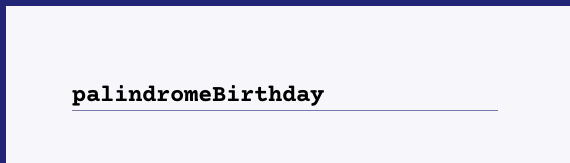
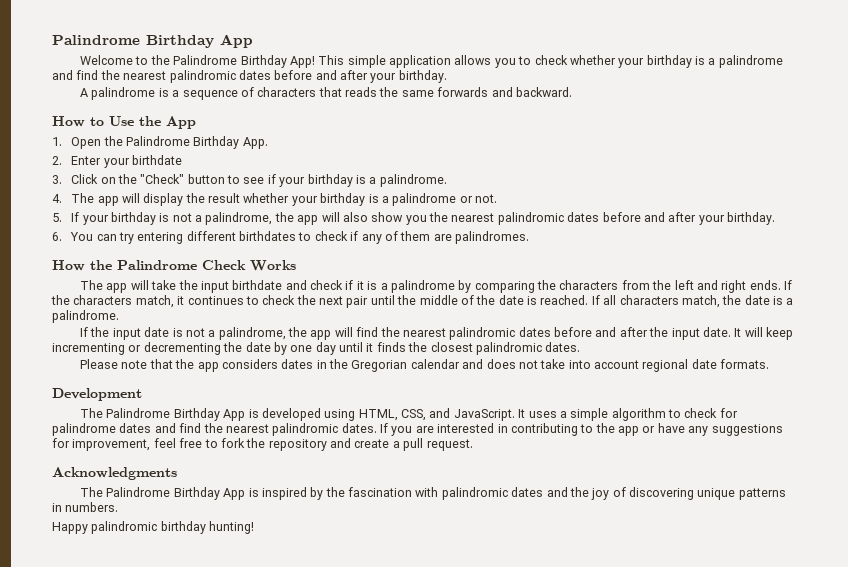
[72,85,324,106] palindromeBirthday -> [52,34,253,48] [80,55,783,68] [52,70,447,83] [80,87,572,100] [52,116,196,129] [52,136,268,149] [52,155,182,168] [52,174,447,187] [52,193,497,206] [52,212,775,225] [52,231,529,244] [52,260,296,271] [80,280,793,293] [51,295,794,308] [52,310,119,323] [80,327,794,340] [52,342,581,355] [80,359,770,372] [52,388,142,401] [80,408,738,421] [52,423,783,436] [52,438,473,451] [52,467,177,480] [80,487,786,500] [52,502,119,512] [52,521,255,534] Palindrome Birthday App // Welcome to the Palindrome Birthday App! This simple application allows you to check whether your birthday is a palindrome and find the nearest palindromic dates before and after your birthday. // A palindrome is a sequence of characters that reads the same forwards and backward. // How to Use the App // 1. Open the Palindrome Birthday App. // 2. Enter your birthdate // 3. Click on the "Check" button to see if your birthday is a palindrome. // 4. The app will display the result whether your birthday is a palindrome or not. // 5. If your birthday is not a palindrome, the app will also show you the nearest palindromic dates before and after your birthday. // 6. You can try entering different birthdates to check if any of them are palindromes. // How the Palindrome Check Works // The app will take the input birthdate and check if it is a palindrome by comparing the characters from the left and right ends. If the characters match, it continues to check the next pair until the middle of the date is reached. If all characters match, the date is a palindrome. // If the input date is not a palindrome, the app will find the nearest palindromic dates before and after the input date. It will keep incrementing or decrementing the date by one day until it finds the closest palindromic dates. // Please note that the app considers dates in the Gregorian calendar and does not take into account regional date formats. // Development // The Palindrome Birthday App is developed using HTML, CSS, and JavaScript. It uses a simple algorithm to check for palindrome dates and find the nearest palindromic dates. If you are interested in contributing to the app or have any suggestions for improvement, feel free to fork the repository and create a pull request. // Acknowledgments // The Palindrome Birthday App is inspired by the fascination with palindromic dates and the joy of discovering unique patterns in numbers. // Happy palindromic birthday hunting!

